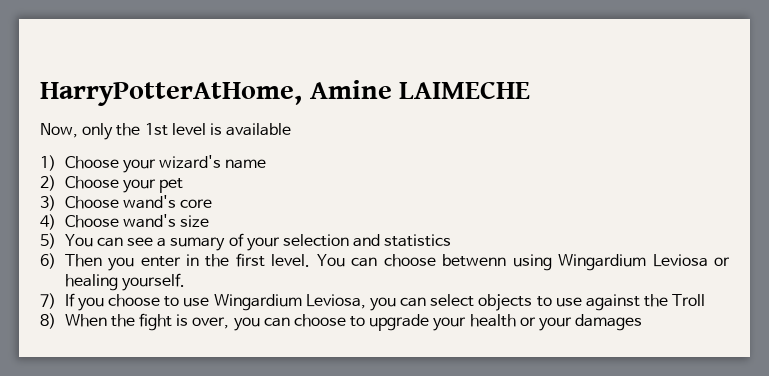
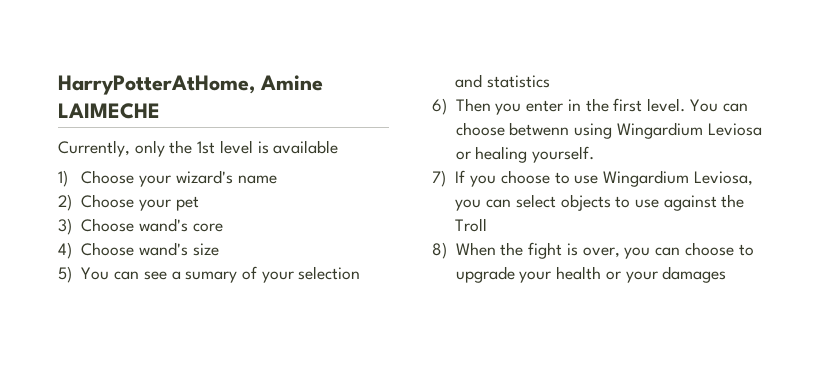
[40,123,78,138] Now, -> [58,140,130,157] Currently,

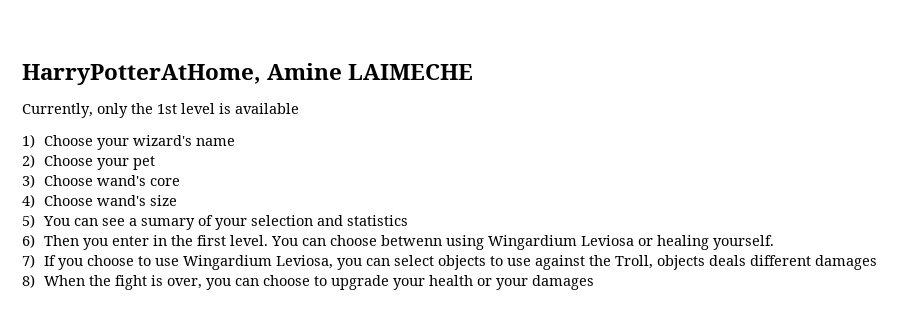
[455,218,488,232] Troll -> [615,255,878,270] Troll, objects deals different damages

